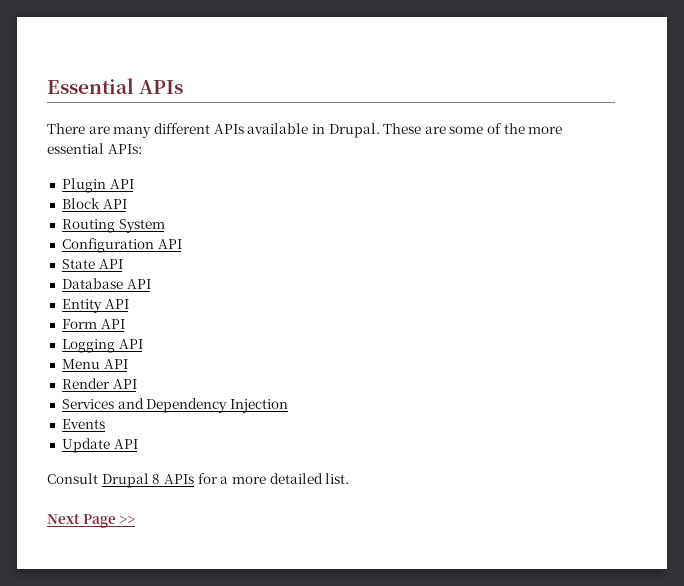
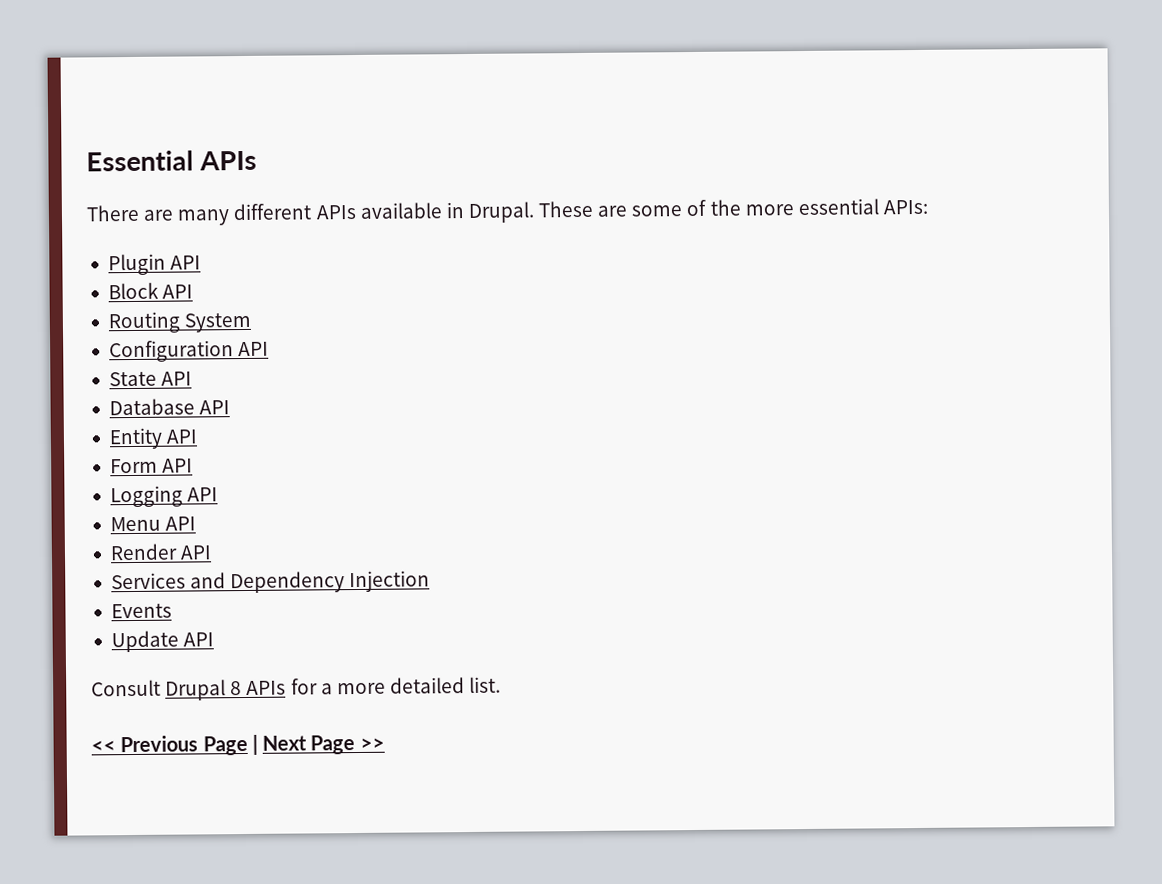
(350, 478) none -> [91,734,258,756] << Previous Page |

